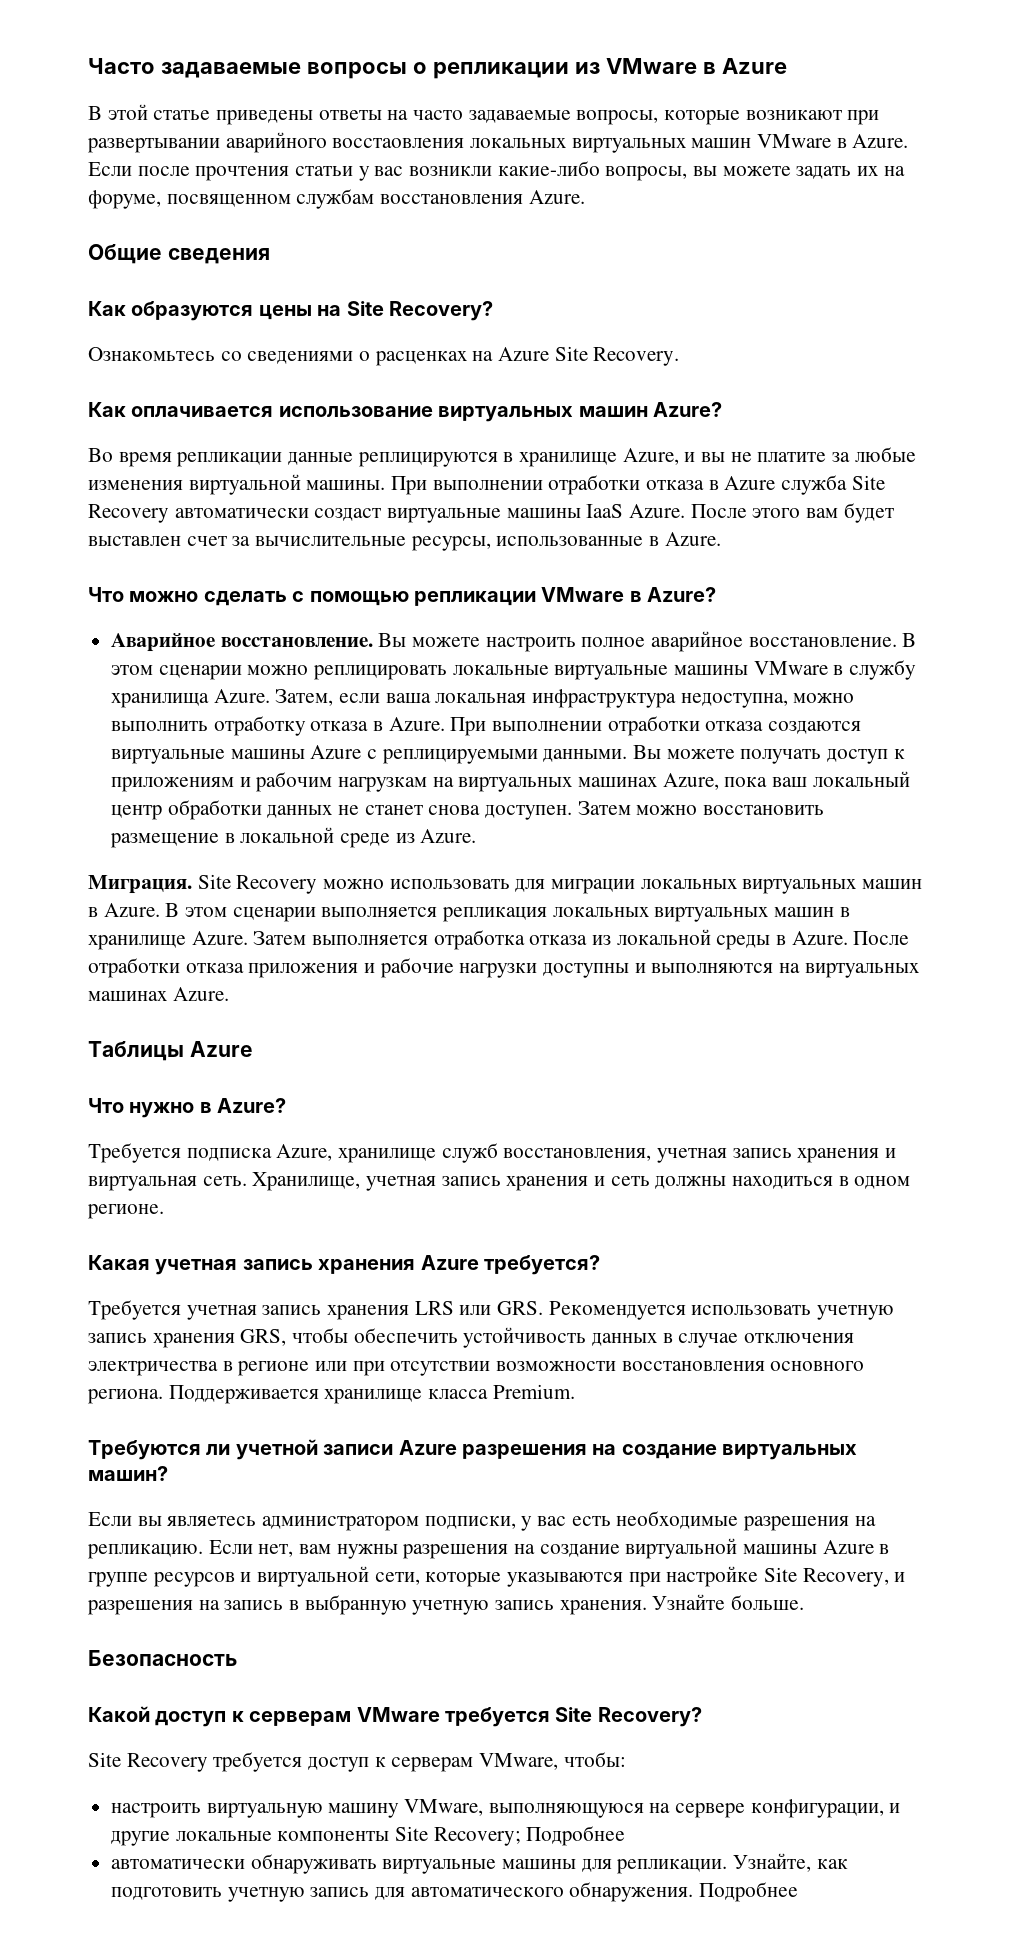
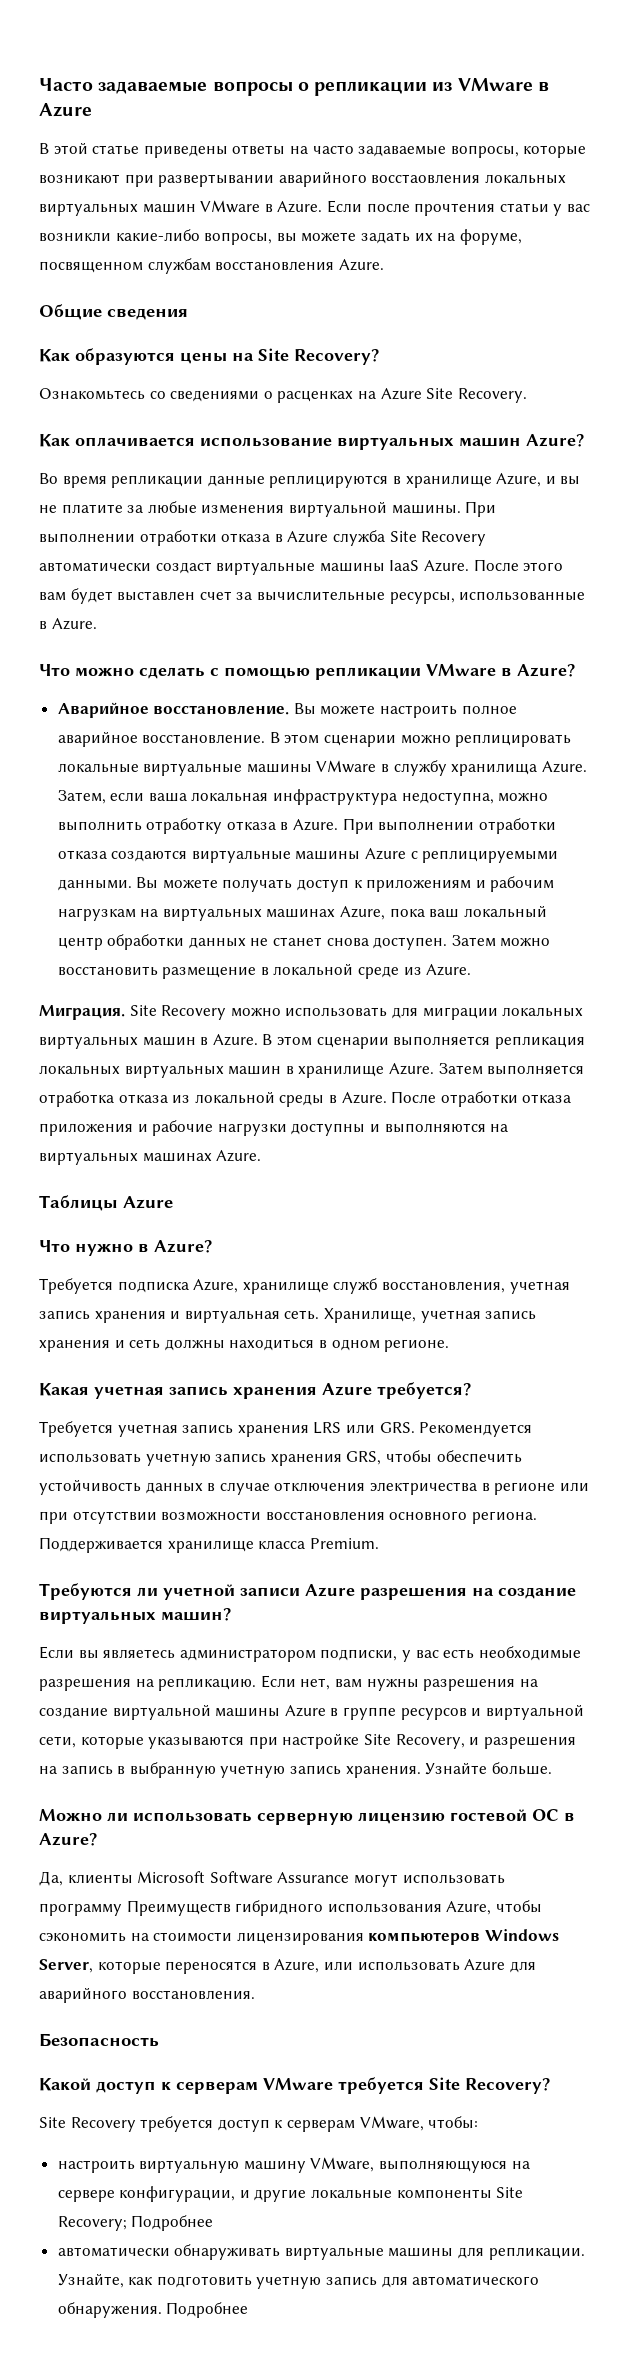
(805, 1602) none -> [39,1809,575,1825] [39,1833,97,1846] [39,1871,505,1887] [39,1900,542,1916] [39,1929,559,1945] [39,1959,536,1974] [39,1987,255,2003] // Можно ли использовать серверную лицензию гостевой ОС в Azure? // Да, клиенты Microsoft Software Assurance могут использовать программу Преимуществ гибридного использования Azure, чтобы сэкономить на стоимости лицензирования компьютеров Windows Server, которые переносятся в Azure, или использовать Azure для аварийного восстановления.

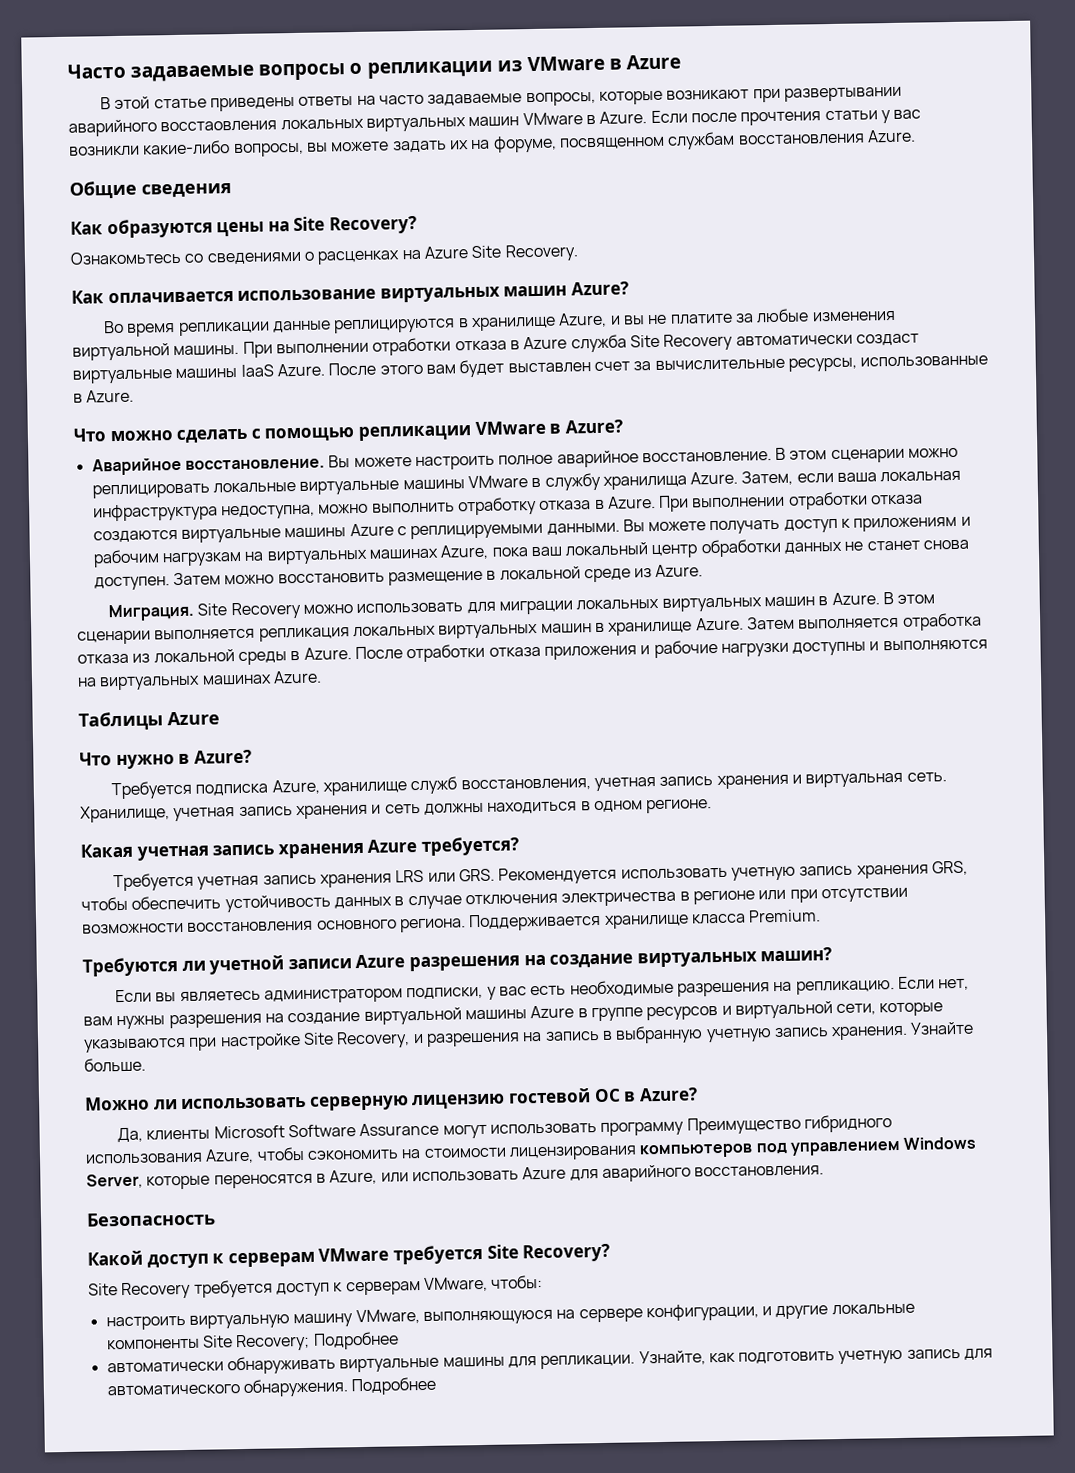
[126,1900,231,1916] Преимуществ -> [686,1116,801,1135] Преимущество
(481, 1938) none -> [755,1140,901,1156] под управлением

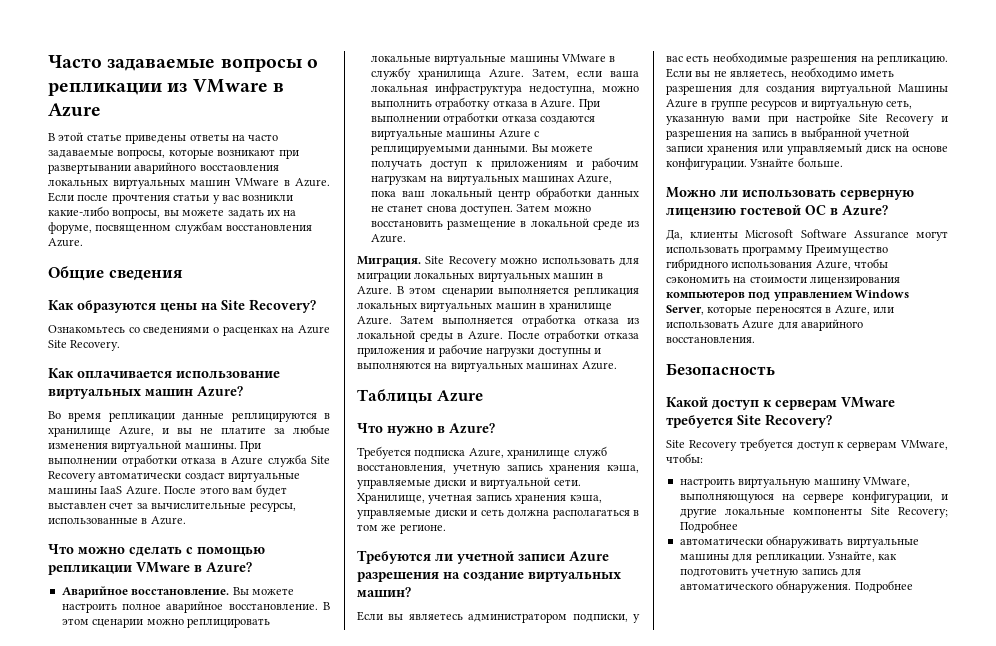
[594,772,947,792] [80,799,713,823] [80,836,519,861] [113,860,969,892] [81,887,908,913] [82,909,822,934] учетная запись хранения и виртуальная сеть. Хранилище, учетная запись хранения и сеть должны находиться в одном регионе. // Какая учетная запись хранения Azure требуется? // Требуется учетная запись хранения LRS или GRS. Рекомендуется использовать учетную запись хранения GRS, чтобы обеспечить устойчивость данных в случае отключения электричества в регионе или при отсутствии возможности восстановления основного региона. Поддерживается хранилище класса Premium. -> [452,464,639,474] [357,477,581,489] [357,493,602,504] [357,509,639,519] [357,524,446,534] учетную запись хранения кэша, управляемые диски и виртуальной сети. Хранилище, учетная запись хранения кэша, управляемые диски и сеть должна располагаться в том же регионе.
[938,978,970,991] [83,1007,527,1030] нет, вам нужны разрешения на создание виртуальной машины -> [695,67,894,79] [666,83,948,95] вы не являетесь, необходимо иметь разрешения для создания виртуальной Машины
[734,1001,944,1019] [84,1037,186,1053] виртуальной сети, которые указываются -> [810,100,913,110] [666,116,760,125] виртуальную сеть, указанную вами
[336,1031,411,1049] Recovery, -> [886,114,934,125] Recovery
[615,1025,909,1044] выбранную учетную запись хранения. -> [800,127,909,140] [666,143,948,155] [666,158,747,170] выбранной учетной записи хранения или управляемый диск на основе конфигурации.

